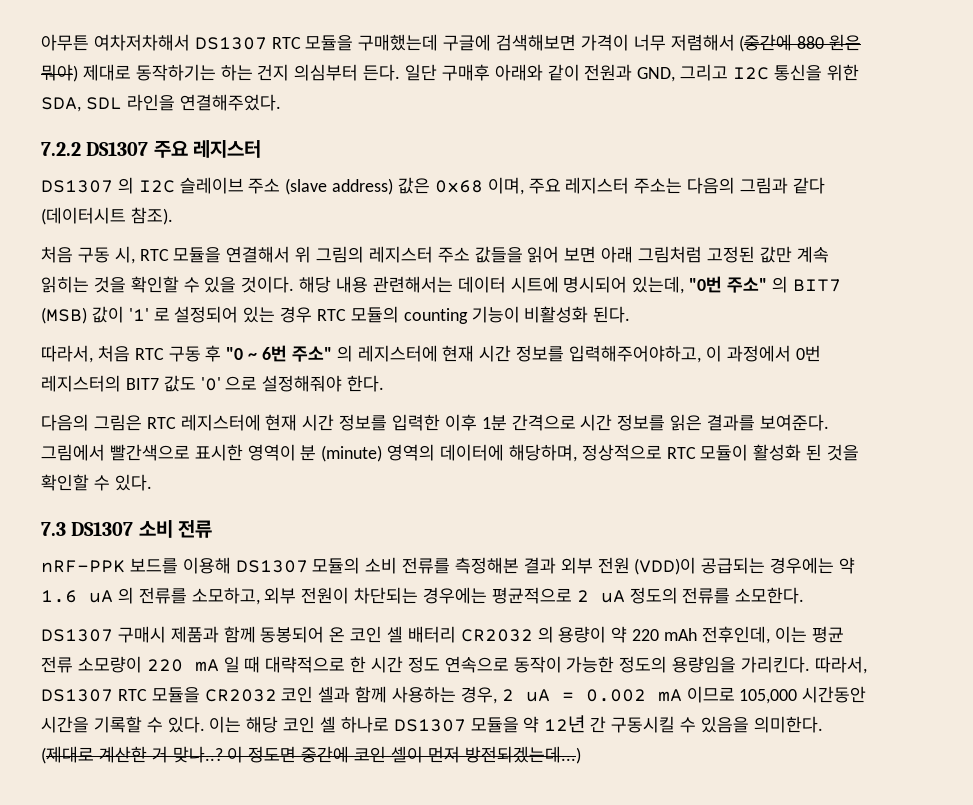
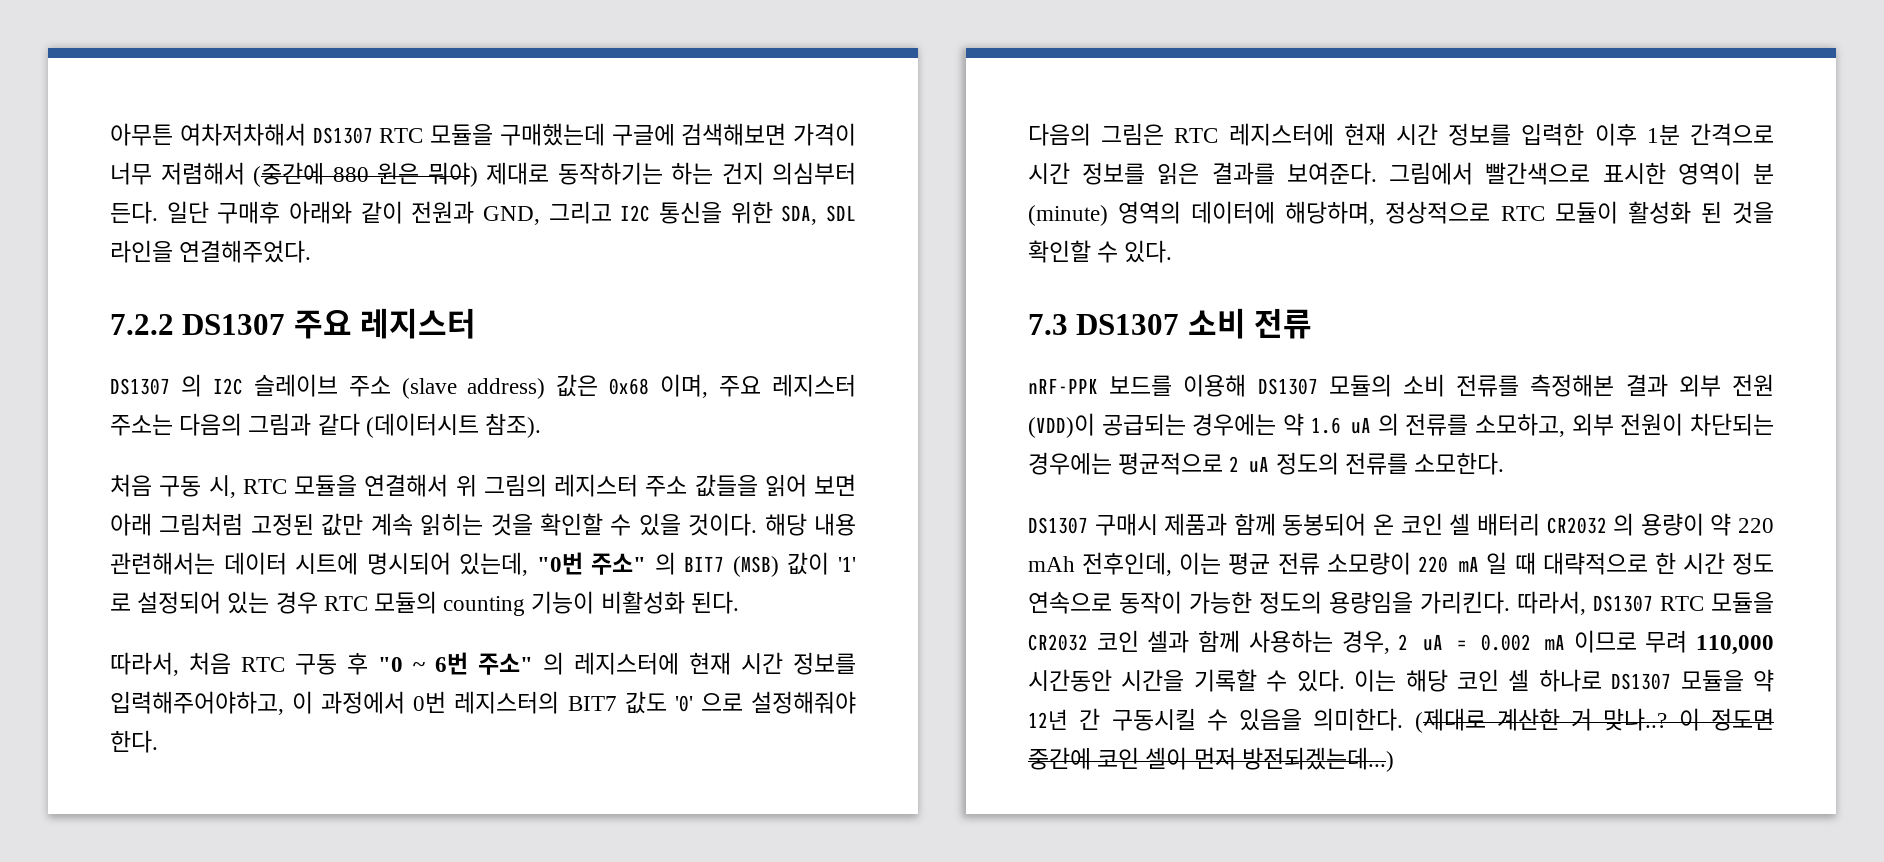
[739,689,798,704] 105,000 -> [1645,630,1774,655] 무려 110,000

